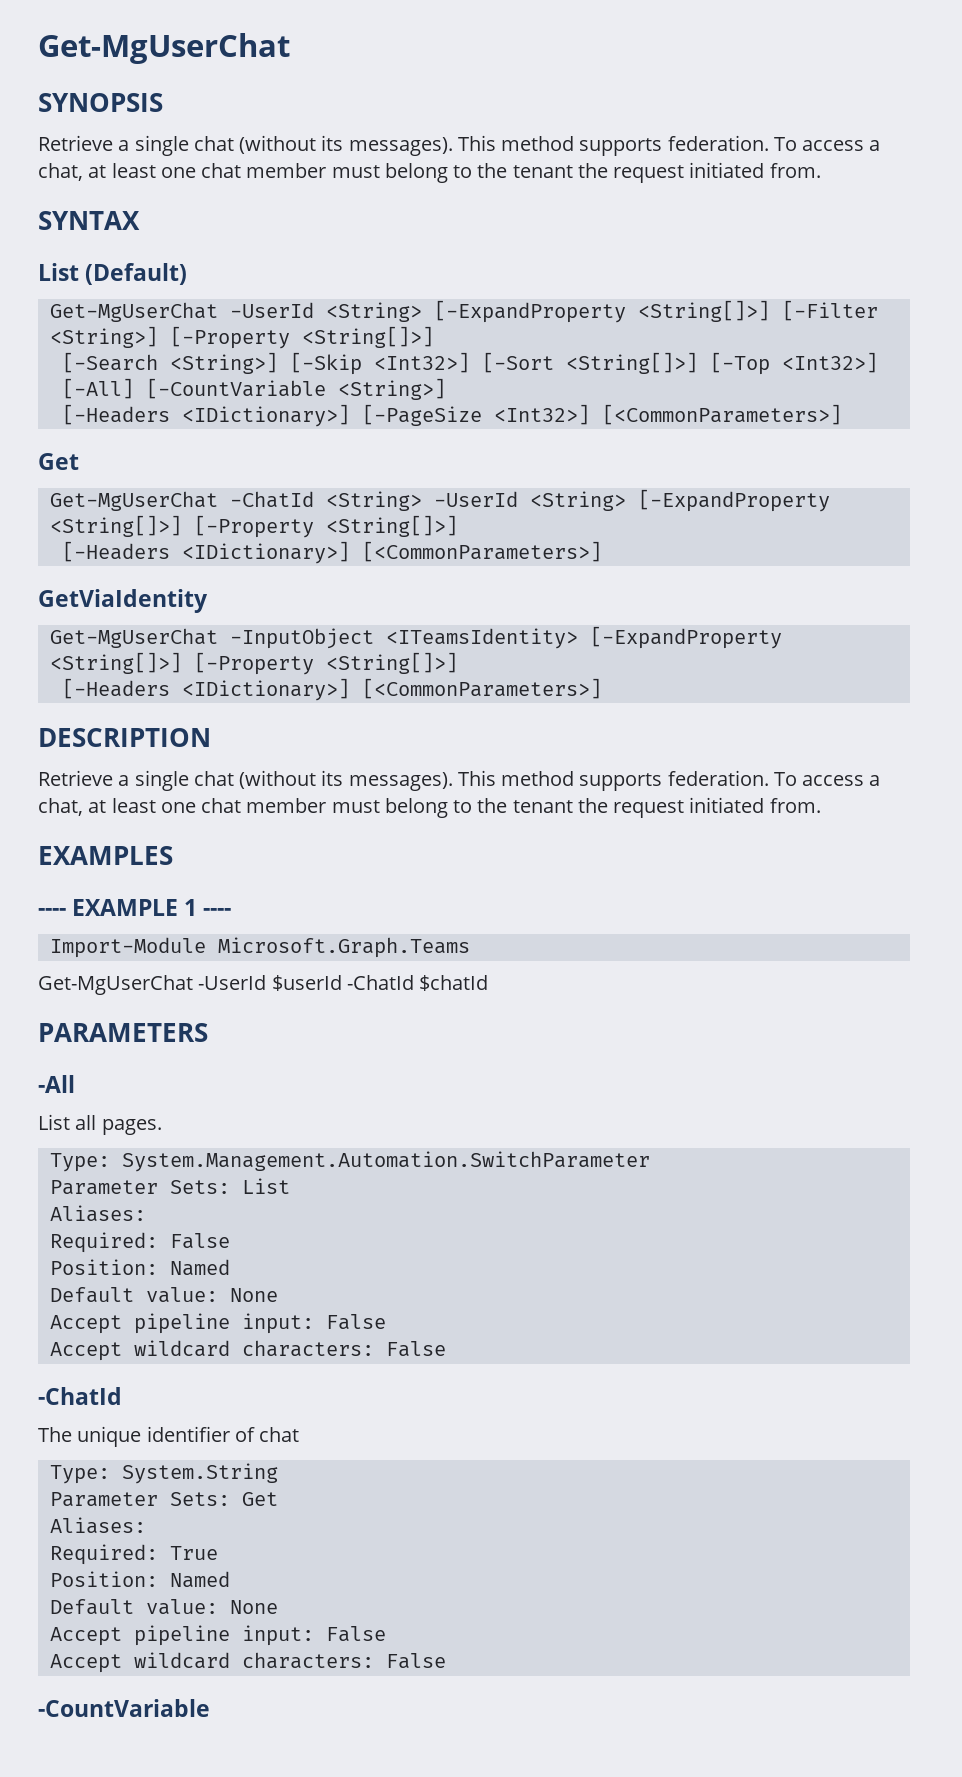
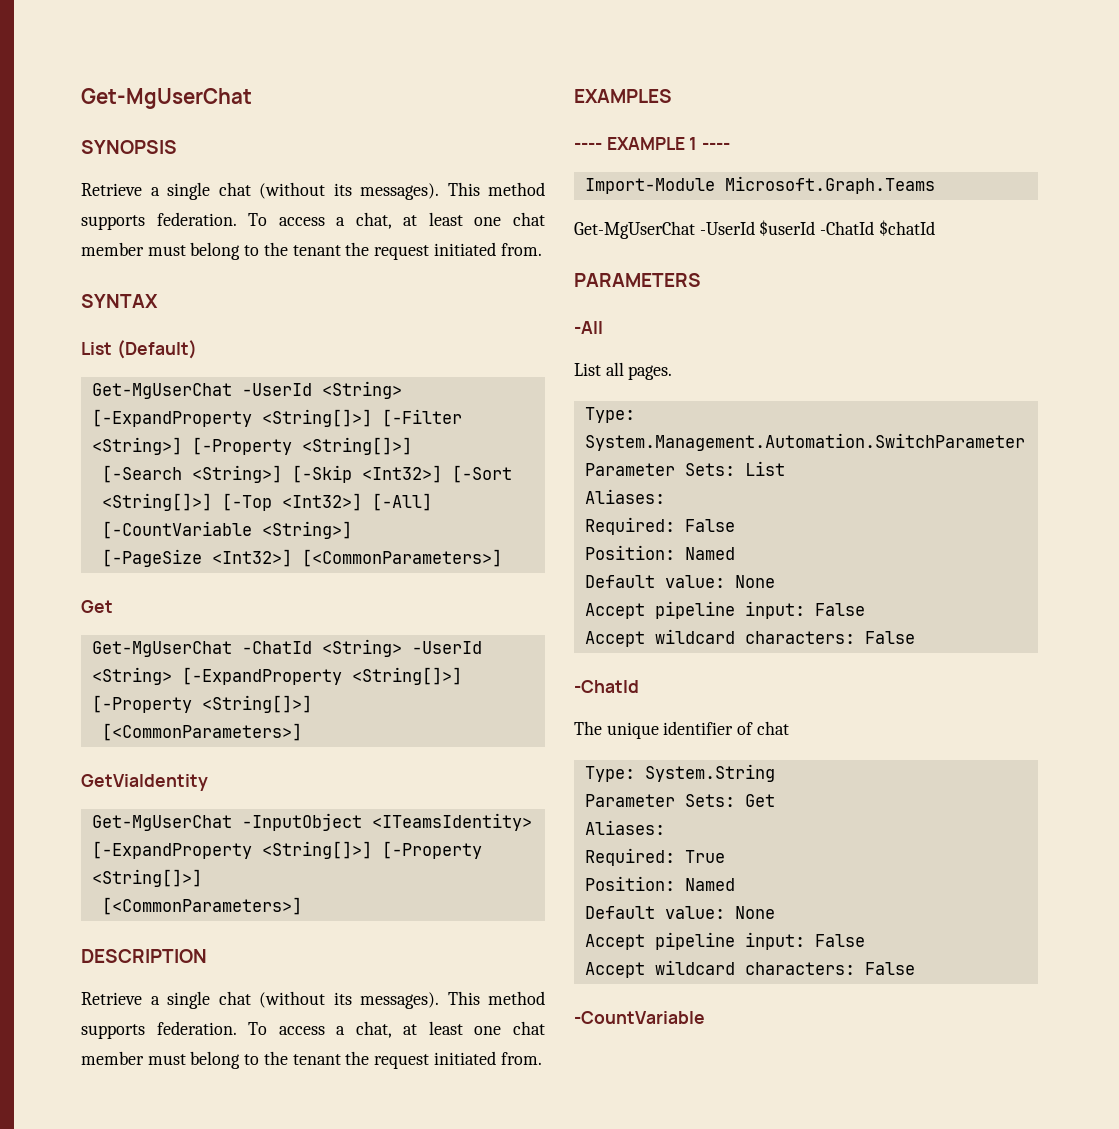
[61,404,350,427] [-Headers <IDictionary>] -> (352, 530) none
[61,541,350,564] [-Headers <IDictionary>] -> (312, 704) none
[61,678,350,701] [-Headers <IDictionary>] -> (202, 878) none

